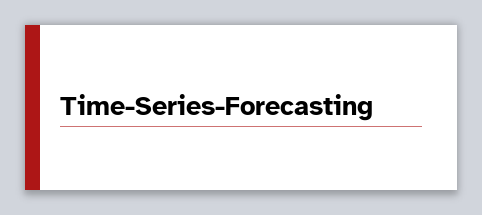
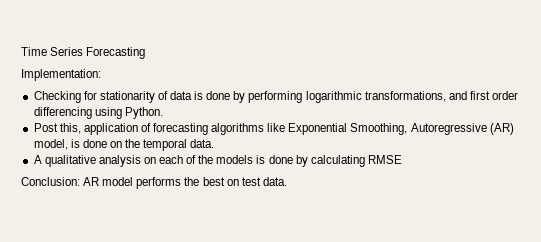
[60,94,373,121] Time-Series-Forecasting -> [21,47,146,59] [21,69,101,81] [33,91,519,103] [33,107,163,119] [33,123,514,135] [33,139,215,151] [33,155,402,167] [21,177,287,189] Time Series Forecasting // Implementation: // Checking for stationarity of data is done by performing logarithmic transformations, and first order differencing using Python. // Post this, application of forecasting algorithms like Exponential Smoothing, Autoregressive (AR) model, is done on the temporal data. // A qualitative analysis on each of the models is done by calculating RMSE // Conclusion: AR model performs the best on test data.

